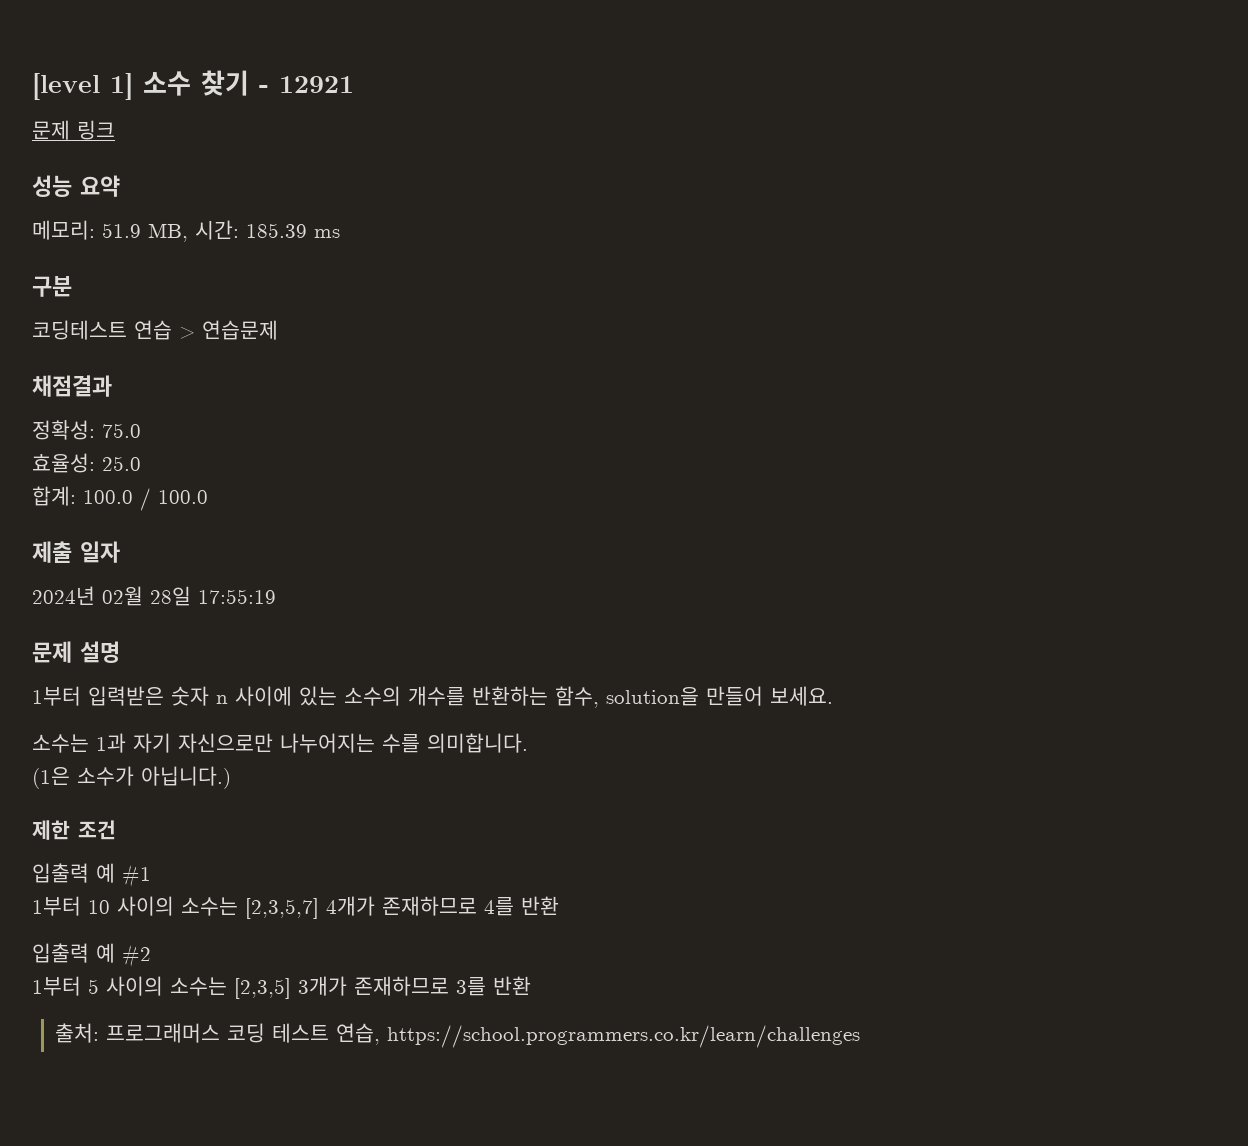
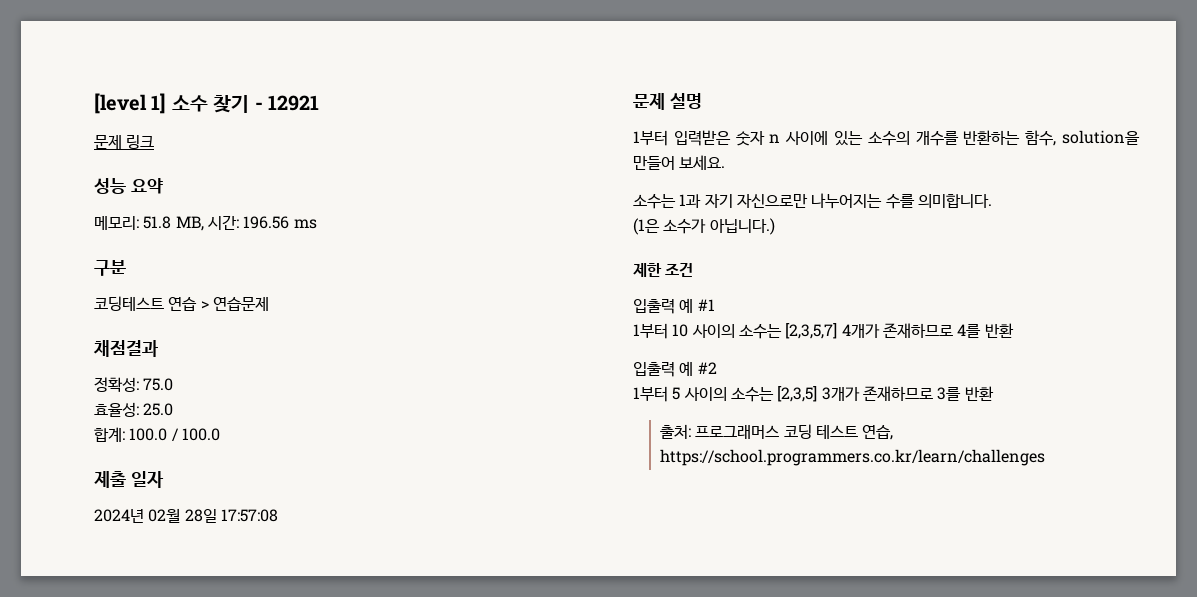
[102,223,141,238] 51.9 -> [143,216,172,229] 51.8
[246,223,307,238] 185.39 -> [243,216,290,229] 196.56
[198,589,276,604] 17:55:19 -> [220,509,278,522] 17:57:08

